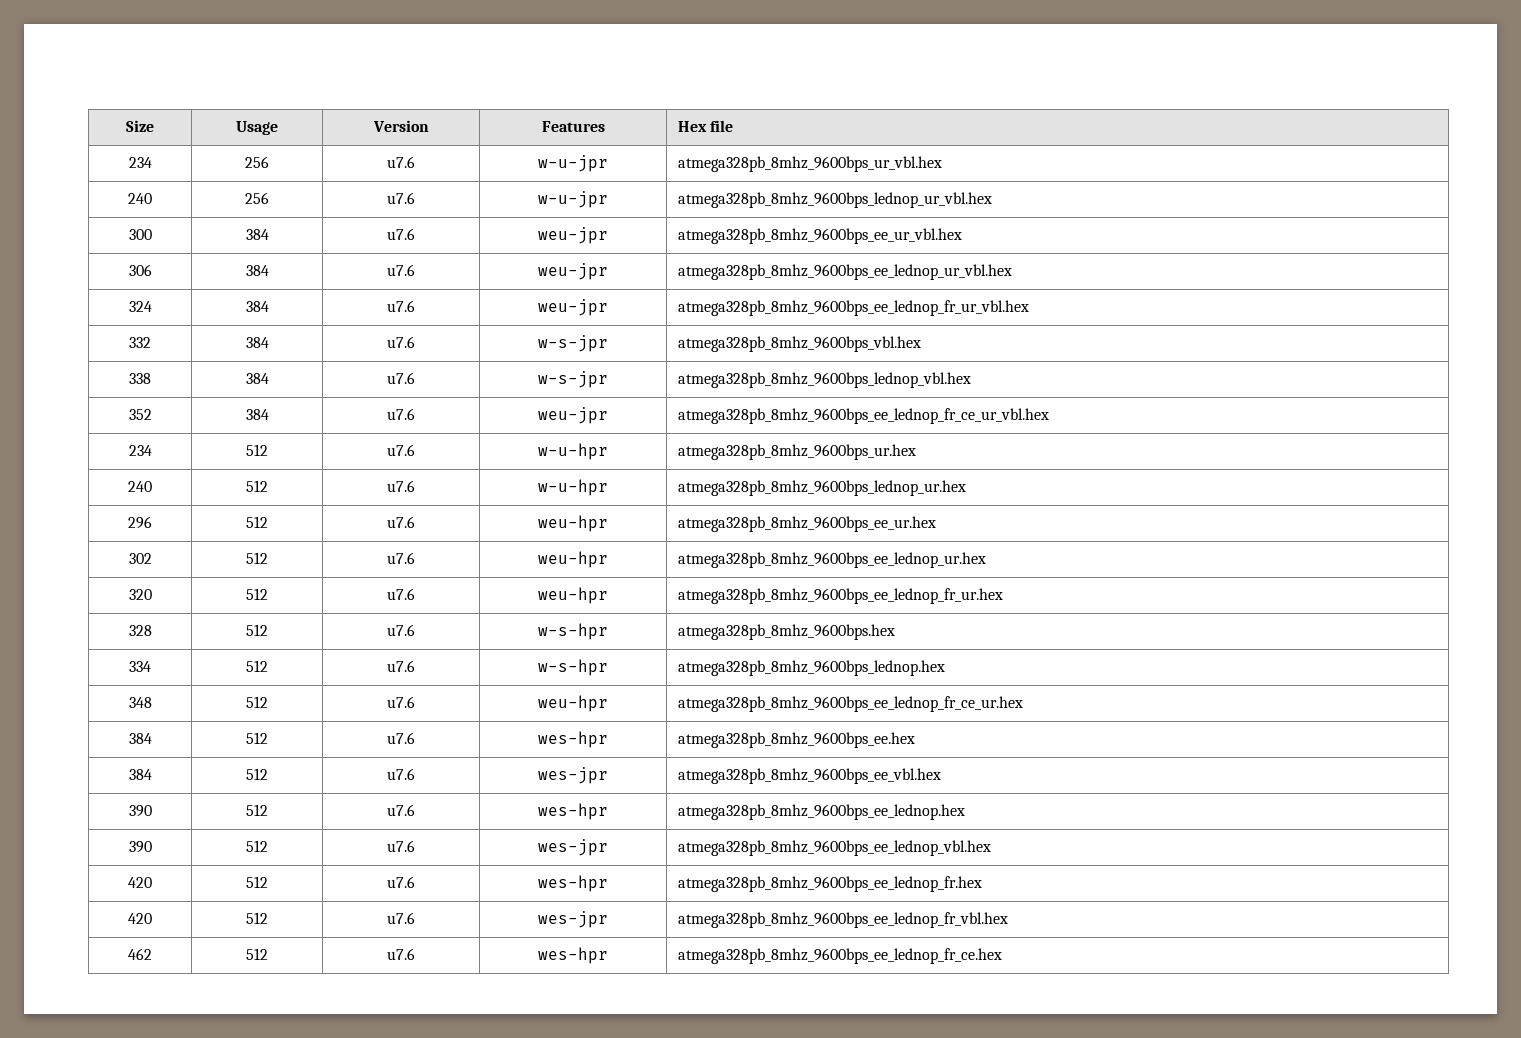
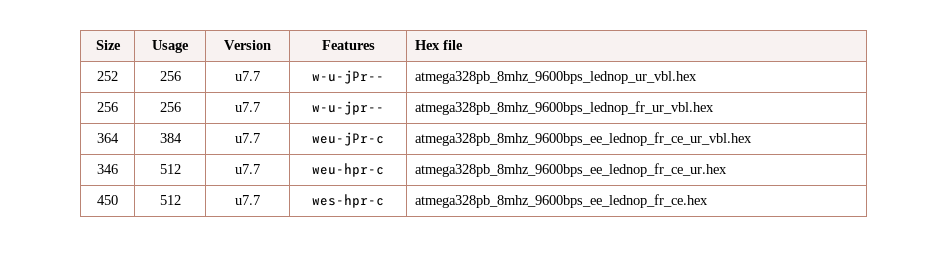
[128,157,152,168] [245,156,269,168] [387,156,415,168] [538,155,608,172] [677,156,942,172] [128,193,152,204] [245,192,269,204] [387,192,415,204] [538,191,608,208] [677,192,992,208] [128,229,152,240] [245,229,269,240] [387,228,415,240] [538,227,608,244] [677,228,962,244] [128,264,152,276] [245,265,269,276] [387,264,415,276] [538,263,608,280] [677,264,1012,280] [128,301,152,312] [245,301,269,312] [387,300,415,312] [538,299,608,316] [677,300,1029,316] [129,337,151,348] [245,337,269,348] [387,336,415,348] [538,335,608,352] [677,336,921,352] [129,373,151,384] [245,373,269,384] [387,372,415,384] [538,371,608,388] [677,372,971,388] [128,409,152,420] [245,409,269,420] [387,408,415,420] [538,407,608,424] 234 | 256 | u7.6 | w-u-jpr | atmega328pb_8mhz_9600bps_ur_vbl.hex // 240 | 256 | u7.6 | w-u-jpr | atmega328pb_8mhz_9600bps_lednop_ur_vbl.hex // 300 | 384 | u7.6 | weu-jpr | atmega328pb_8mhz_9600bps_ee_ur_vbl.hex // 306 | 384 | u7.6 | weu-jpr | atmega328pb_8mhz_9600bps_ee_lednop_ur_vbl.hex // 324 | 384 | u7.6 | weu-jpr | atmega328pb_8mhz_9600bps_ee_lednop_fr_ur_vbl.hex // 332 | 384 | u7.6 | w-s-jpr | atmega328pb_8mhz_9600bps_vbl.hex // 338 | 384 | u7.6 | w-s-jpr | atmega328pb_8mhz_9600bps_lednop_vbl.hex // 352 | 384 | u7.6 | weu-jpr -> [97,71,118,81] [159,71,181,81] [235,71,260,81] [312,70,384,84] [414,71,697,84] [97,102,118,112] [159,102,181,112] [235,102,260,112] [312,101,384,115] [414,101,714,115] [97,133,119,143] [159,133,182,143] [235,133,260,143] [312,132,384,146] 252 | 256 | u7.7 | w-u-jPr-- | atmega328pb_8mhz_9600bps_lednop_ur_vbl.hex // 256 | 256 | u7.7 | w-u-jpr-- | atmega328pb_8mhz_9600bps_lednop_fr_ur_vbl.hex // 364 | 384 | u7.7 | weu-jPr-c
[128,445,152,456] [246,444,268,456] [387,444,415,456] [538,443,608,460] [677,444,916,460] [128,481,152,492] [246,480,268,492] [387,480,415,492] [538,479,608,496] [677,480,966,496] [128,516,152,529] [246,516,268,528] [387,516,415,528] [538,515,608,532] [677,516,936,532] [128,553,152,564] [246,552,268,564] [387,552,415,564] [538,551,608,568] [677,552,986,568] [128,589,152,600] [246,588,268,600] [387,588,415,600] [538,587,608,604] [677,588,1003,604] [128,625,152,636] [246,624,268,636] [387,624,415,636] [538,623,608,640] [677,624,895,640] [129,661,151,672] [246,660,268,672] [387,660,415,672] [538,659,608,676] [677,660,945,676] [128,697,152,708] [246,696,268,708] [387,696,415,708] [538,695,608,712] [677,696,1023,712] [128,733,152,744] [246,732,268,744] [387,732,415,744] [538,731,608,748] [677,732,915,748] [128,769,152,780] [246,768,268,780] [387,768,415,780] [538,767,608,784] [677,768,941,784] [128,805,152,817] [246,804,268,816] [387,804,415,816] [538,803,608,820] [677,804,965,820] [128,841,152,853] [246,840,268,852] [387,840,415,852] [538,839,608,856] [677,840,991,856] [128,877,152,888] [246,876,268,888] [387,876,415,888] [538,875,608,892] [677,876,982,892] [128,913,152,924] [246,912,268,924] [387,912,415,924] [538,911,608,928] [677,912,1008,928] [128,948,152,960] [246,948,268,960] [387,948,415,960] [538,947,608,964] 234 | 512 | u7.6 | w-u-hpr | atmega328pb_8mhz_9600bps_ur.hex // 240 | 512 | u7.6 | w-u-hpr | atmega328pb_8mhz_9600bps_lednop_ur.hex // 296 | 512 | u7.6 | weu-hpr | atmega328pb_8mhz_9600bps_ee_ur.hex // 302 | 512 | u7.6 | weu-hpr | atmega328pb_8mhz_9600bps_ee_lednop_ur.hex // 320 | 512 | u7.6 | weu-hpr | atmega328pb_8mhz_9600bps_ee_lednop_fr_ur.hex // 328 | 512 | u7.6 | w-s-hpr | atmega328pb_8mhz_9600bps.hex // 334 | 512 | u7.6 | w-s-hpr | atmega328pb_8mhz_9600bps_lednop.hex // 348 | 512 | u7.6 | weu-hpr | atmega328pb_8mhz_9600bps_ee_lednop_fr_ce_ur.hex // 384 | 512 | u7.6 | wes-hpr | atmega328pb_8mhz_9600bps_ee.hex // 384 | 512 | u7.6 | wes-jpr | atmega328pb_8mhz_9600bps_ee_vbl.hex // 390 | 512 | u7.6 | wes-hpr | atmega328pb_8mhz_9600bps_ee_lednop.hex // 390 | 512 | u7.6 | wes-jpr | atmega328pb_8mhz_9600bps_ee_lednop_vbl.hex // 420 | 512 | u7.6 | wes-hpr | atmega328pb_8mhz_9600bps_ee_lednop_fr.hex // 420 | 512 | u7.6 | wes-jpr | atmega328pb_8mhz_9600bps_ee_lednop_fr_vbl.hex // 462 | 512 | u7.6 | wes-hpr -> [97,164,118,174] [159,164,181,174] [235,164,260,174] [312,163,384,177] [414,163,727,177] [97,195,118,205] [159,195,181,205] [235,195,260,205] [312,194,384,208] 346 | 512 | u7.7 | weu-hpr-c | atmega328pb_8mhz_9600bps_ee_lednop_fr_ce_ur.hex // 450 | 512 | u7.7 | wes-hpr-c

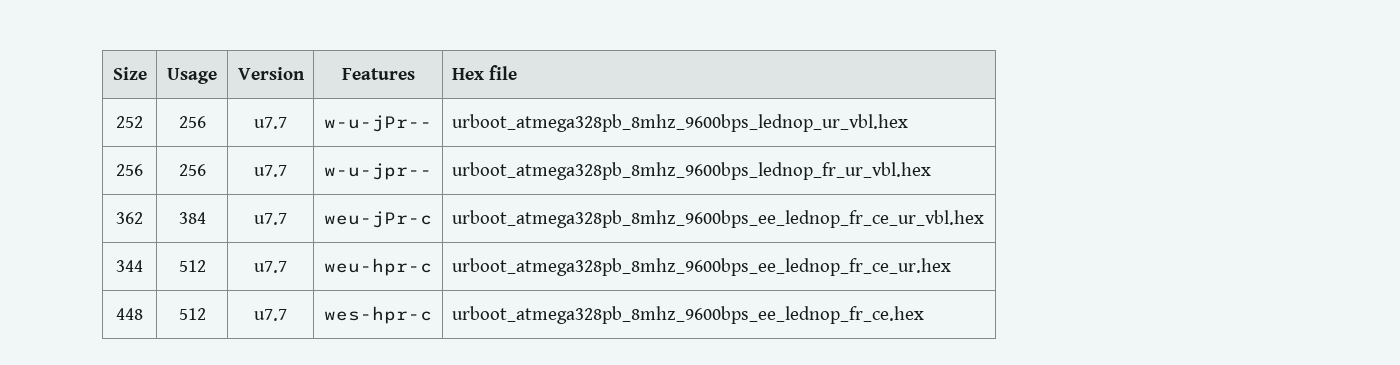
[414,71,697,84] atmega328pb_8mhz_9600bps_lednop_ur_vbl.hex -> [451,114,908,132] urboot_atmega328pb_8mhz_9600bps_lednop_ur_vbl.hex
[414,101,714,115] [97,133,119,143] atmega328pb_8mhz_9600bps_lednop_fr_ur_vbl.hex // 364 -> [451,162,931,180] [116,212,143,224] urboot_atmega328pb_8mhz_9600bps_lednop_fr_ur_vbl.hex // 362
[414,132,752,146] [97,164,118,174] atmega328pb_8mhz_9600bps_ee_lednop_fr_ce_ur_vbl.hex // 346 -> [451,210,984,228] [116,260,143,272] urboot_atmega328pb_8mhz_9600bps_ee_lednop_fr_ce_ur_vbl.hex // 344
[414,163,727,177] [97,195,118,205] atmega328pb_8mhz_9600bps_ee_lednop_fr_ce_ur.hex // 450 -> [451,258,951,276] [116,308,143,320] urboot_atmega328pb_8mhz_9600bps_ee_lednop_fr_ce_ur.hex // 448
[414,194,708,208] atmega328pb_8mhz_9600bps_ee_lednop_fr_ce.hex -> [451,306,924,324] urboot_atmega328pb_8mhz_9600bps_ee_lednop_fr_ce.hex

